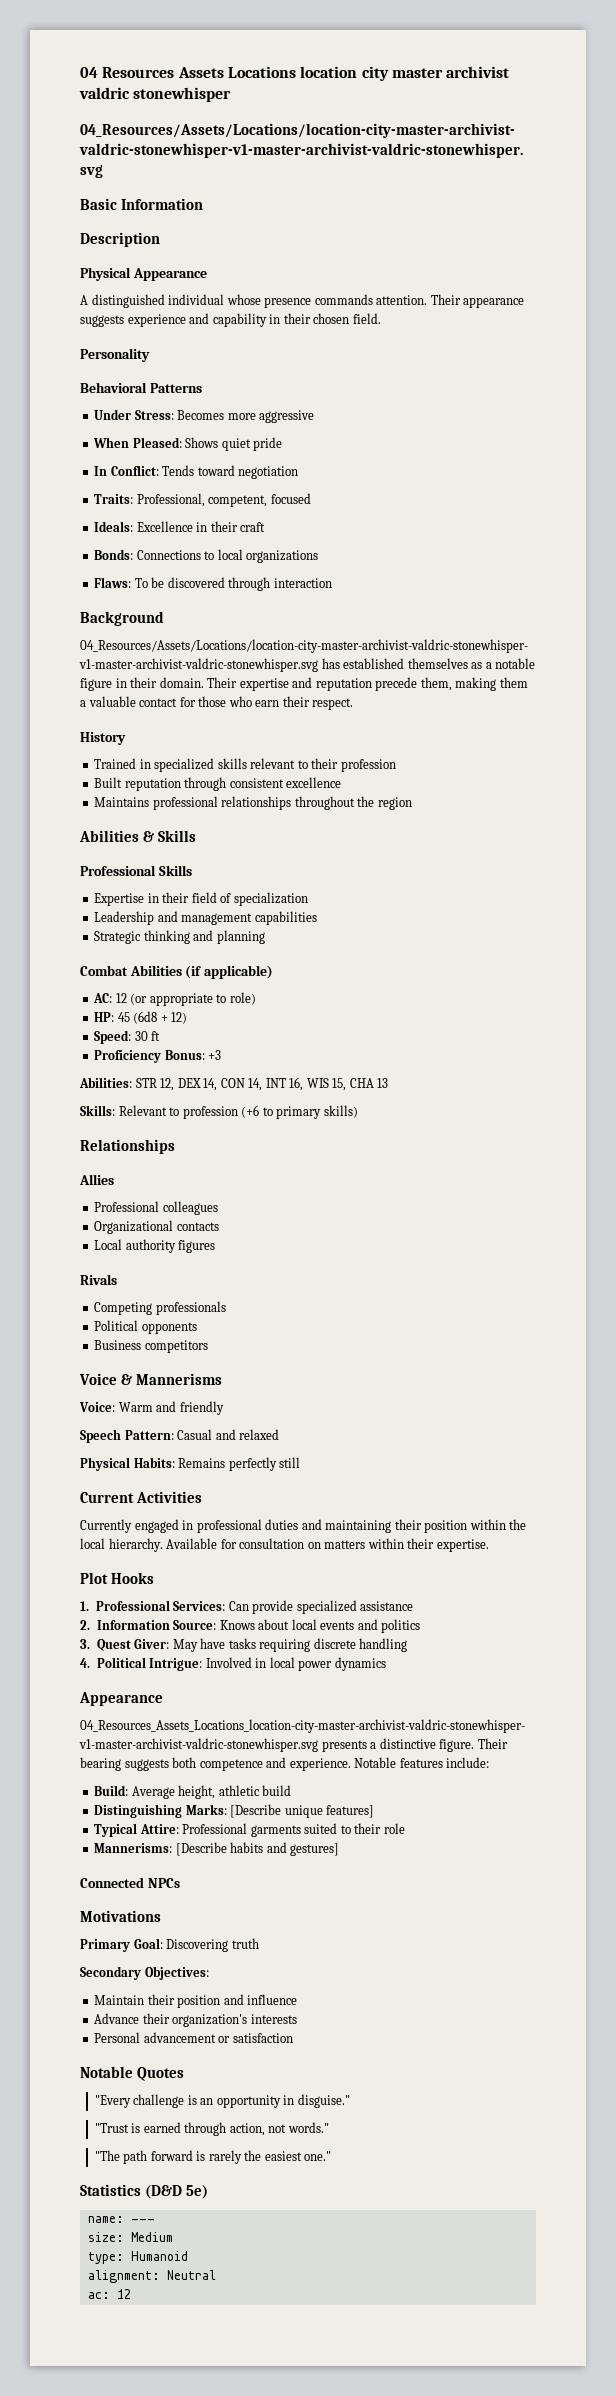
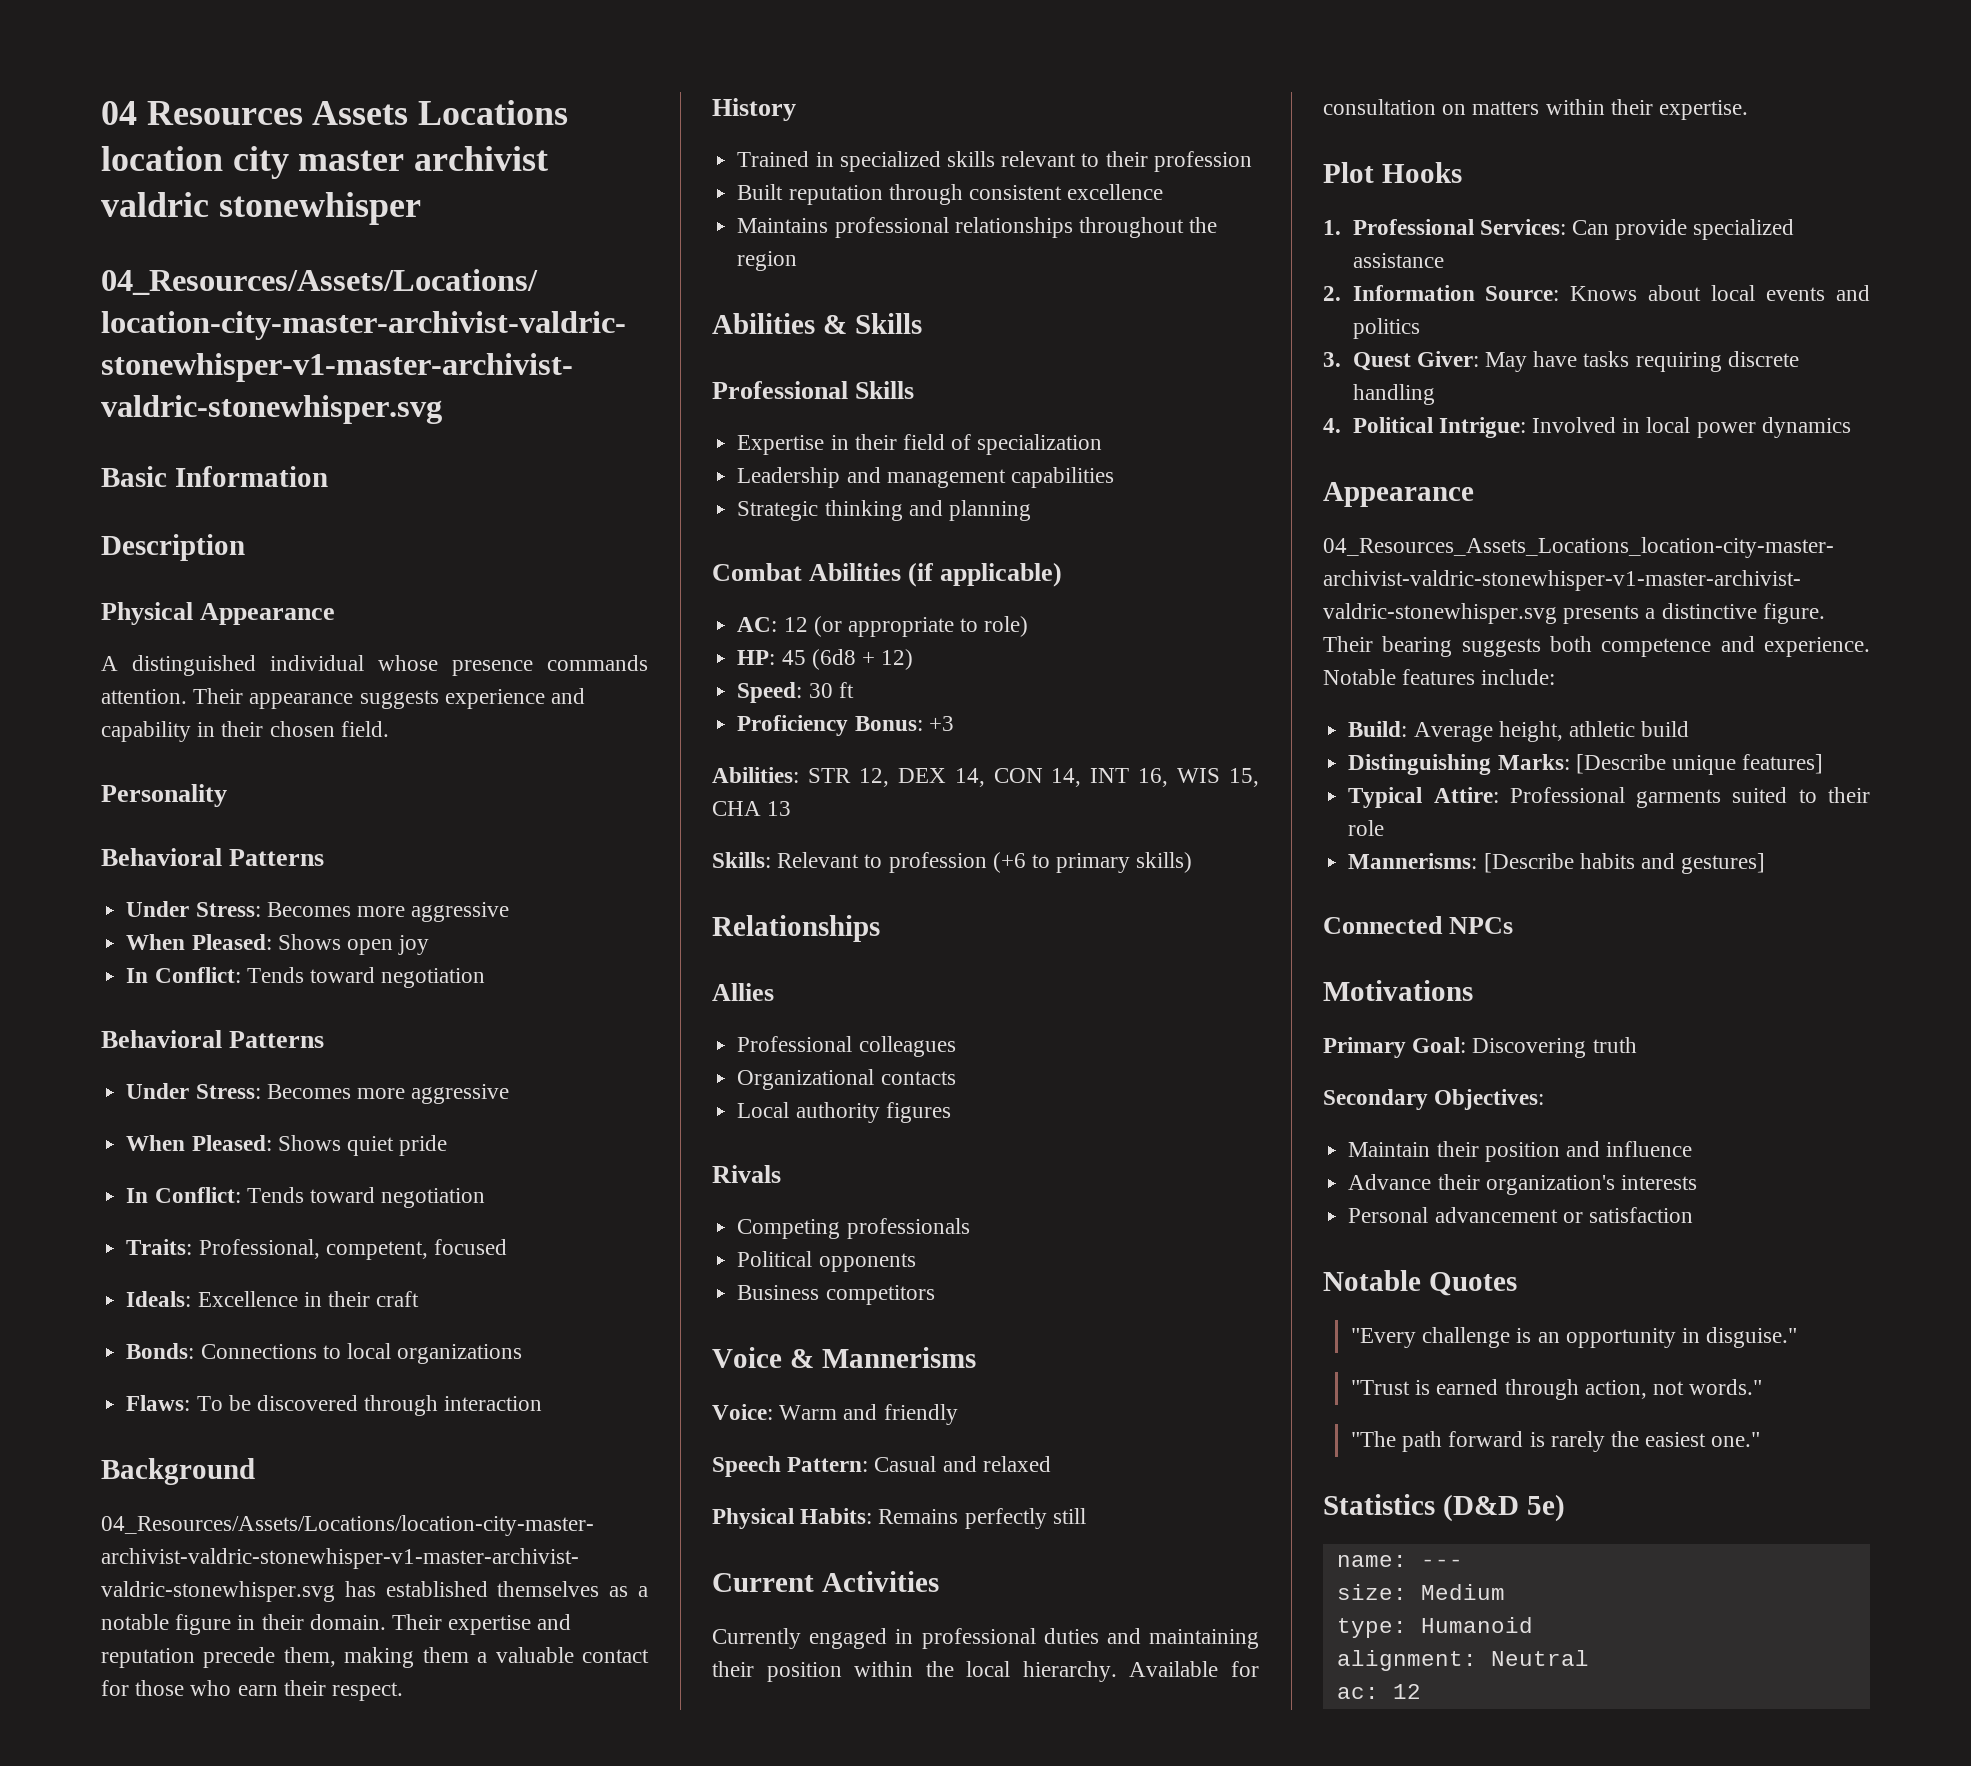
(315, 416) none -> [126,934,430,955] [126,967,486,988] [101,1030,325,1048] [126,1083,510,1104] // When Pleased: Shows open joy // In Conflict: Tends toward negotiation // Behavioral Patterns // Under Stress: Becomes more aggressive

